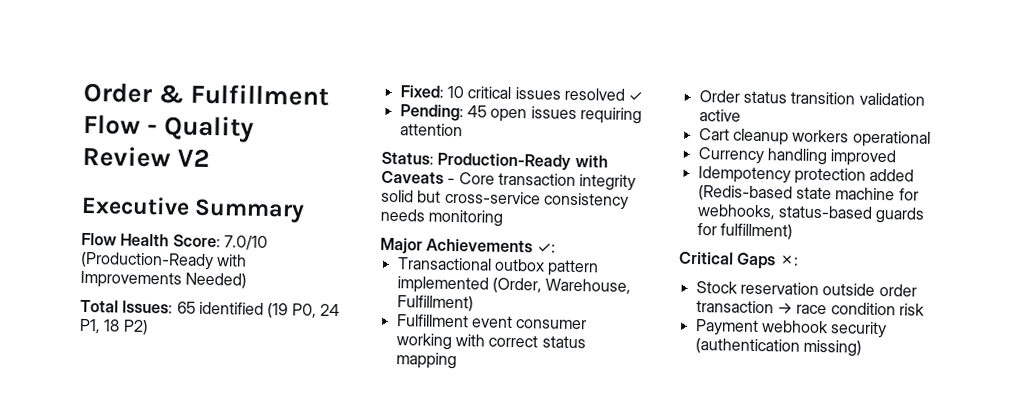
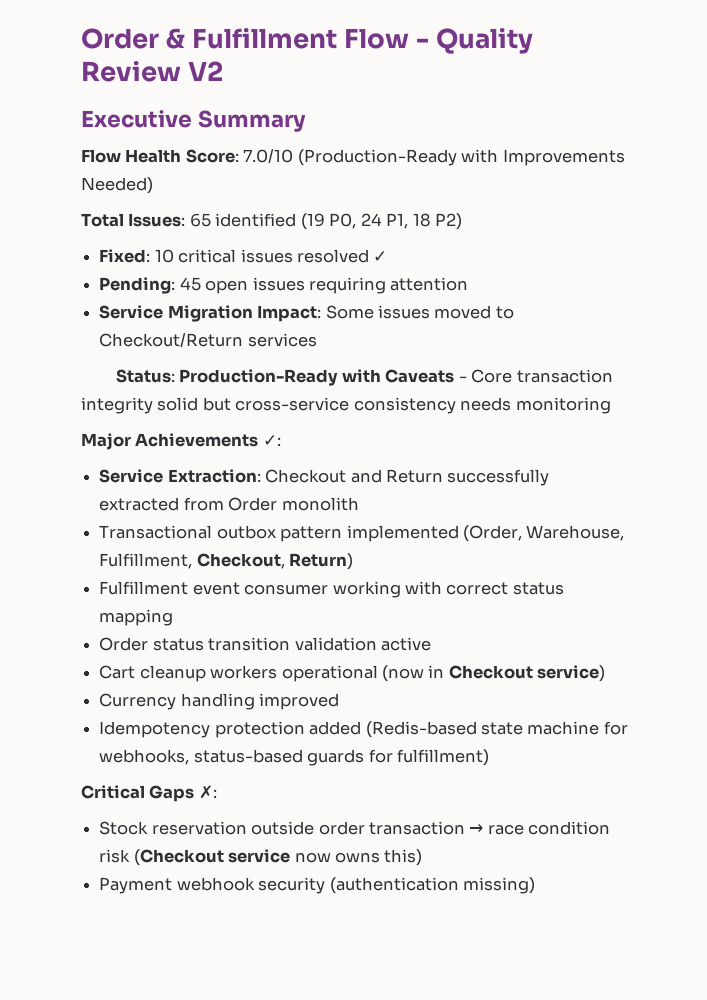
(463, 130) none -> [99,305,514,322] [99,333,317,347] // Service Migration Impact: Some issues moved to Checkout/Return services
(556, 248) none -> [99,469,550,486] [99,497,359,511] // Service Extraction: Checkout and Return successfully extracted from Order monolith
[396,295,474,312] Fulfillment) -> [99,553,354,570] Fulfillment, Checkout, Return)
(931, 139) none -> [381,665,606,682] (now in Checkout service)
(925, 309) none -> [133,849,423,866] (Checkout service now owns this)

